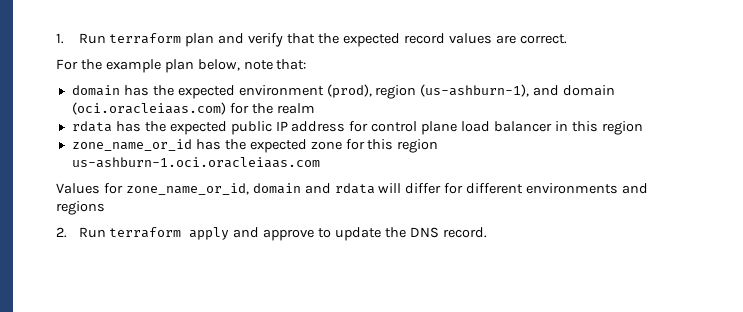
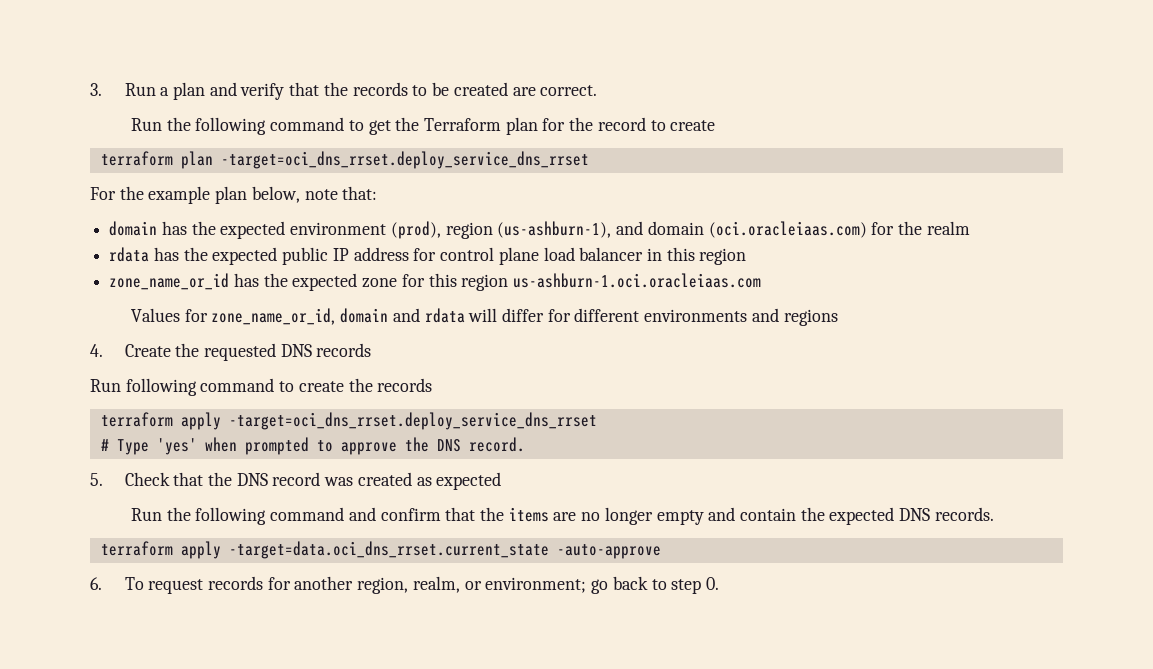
[56,33,182,44] 1. Run terraform -> [90,83,170,96] 3. Run a
[342,33,567,47] expected record values are correct. -> [352,82,598,96] [130,117,716,135] [100,151,589,169] records to be created are correct. // Run the following command to get the Terraform plan for the record to create // terraform plan -target=oci_dns_rrset.deploy_service_dns_rrset
[56,227,487,241] 2. Run terraform apply and approve to update the DNS record. -> [90,343,372,361] [90,378,433,396] [100,412,597,430] [100,437,525,455] [90,472,502,490] [130,507,994,525] [100,541,661,559] [90,576,719,594] 4. Create the requested DNS records // Run following command to create the records // terraform apply -target=oci_dns_rrset.deploy_service_dns_rrset // # Type 'yes' when prompted to approve the DNS record. // 5. Check that the DNS record was created as expected // Run the following command and confirm that the items are no longer empty and contain the expected DNS records. // terraform apply -target=data.oci_dns_rrset.current_state -auto-approve // 6. To request records for another region, realm, or environment; go back to step 0.

